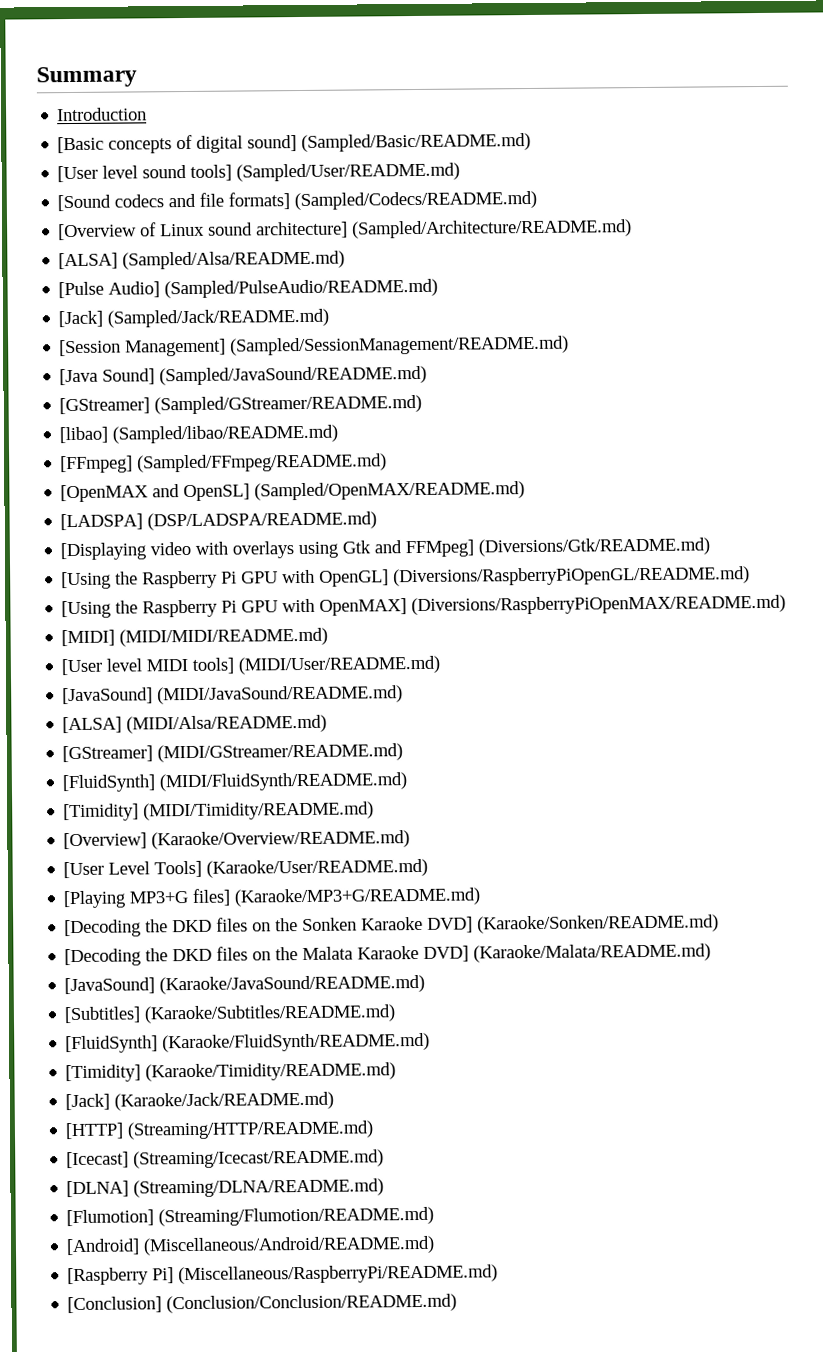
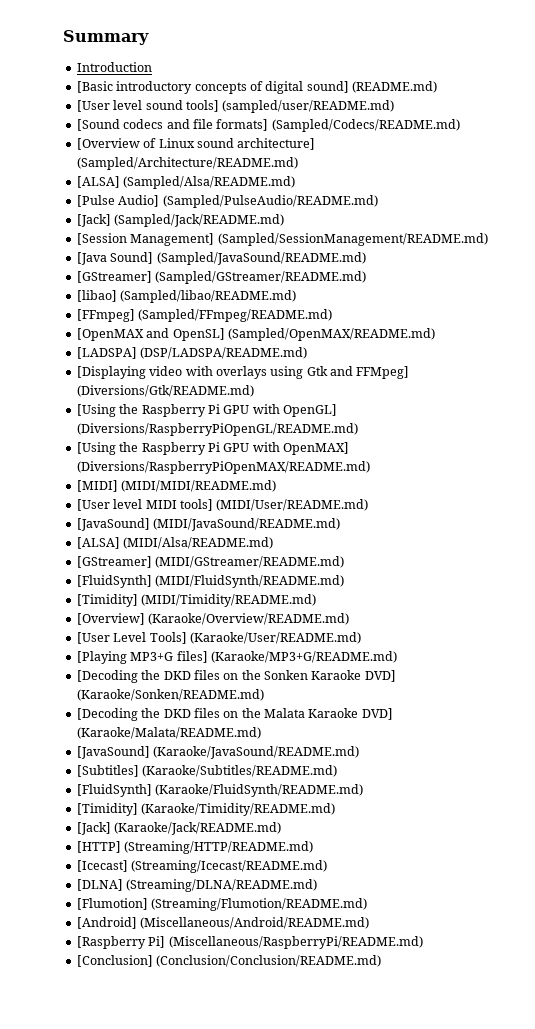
(105, 145) none -> [116,81,193,94] introductory
[301,132,532,152] (Sampled/Basic/README.md) -> [352,81,437,93] (README.md)
[236,162,461,182] (Sampled/User/README.md) -> [222,100,395,113] (sampled/user/README.md)

